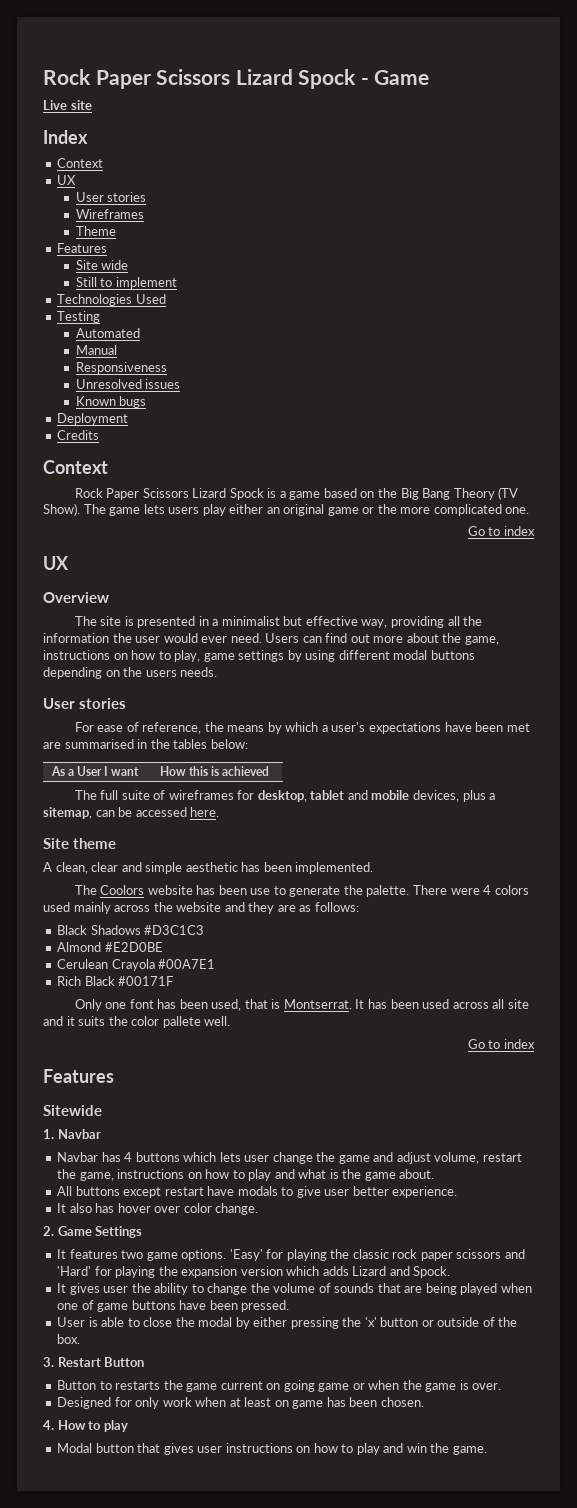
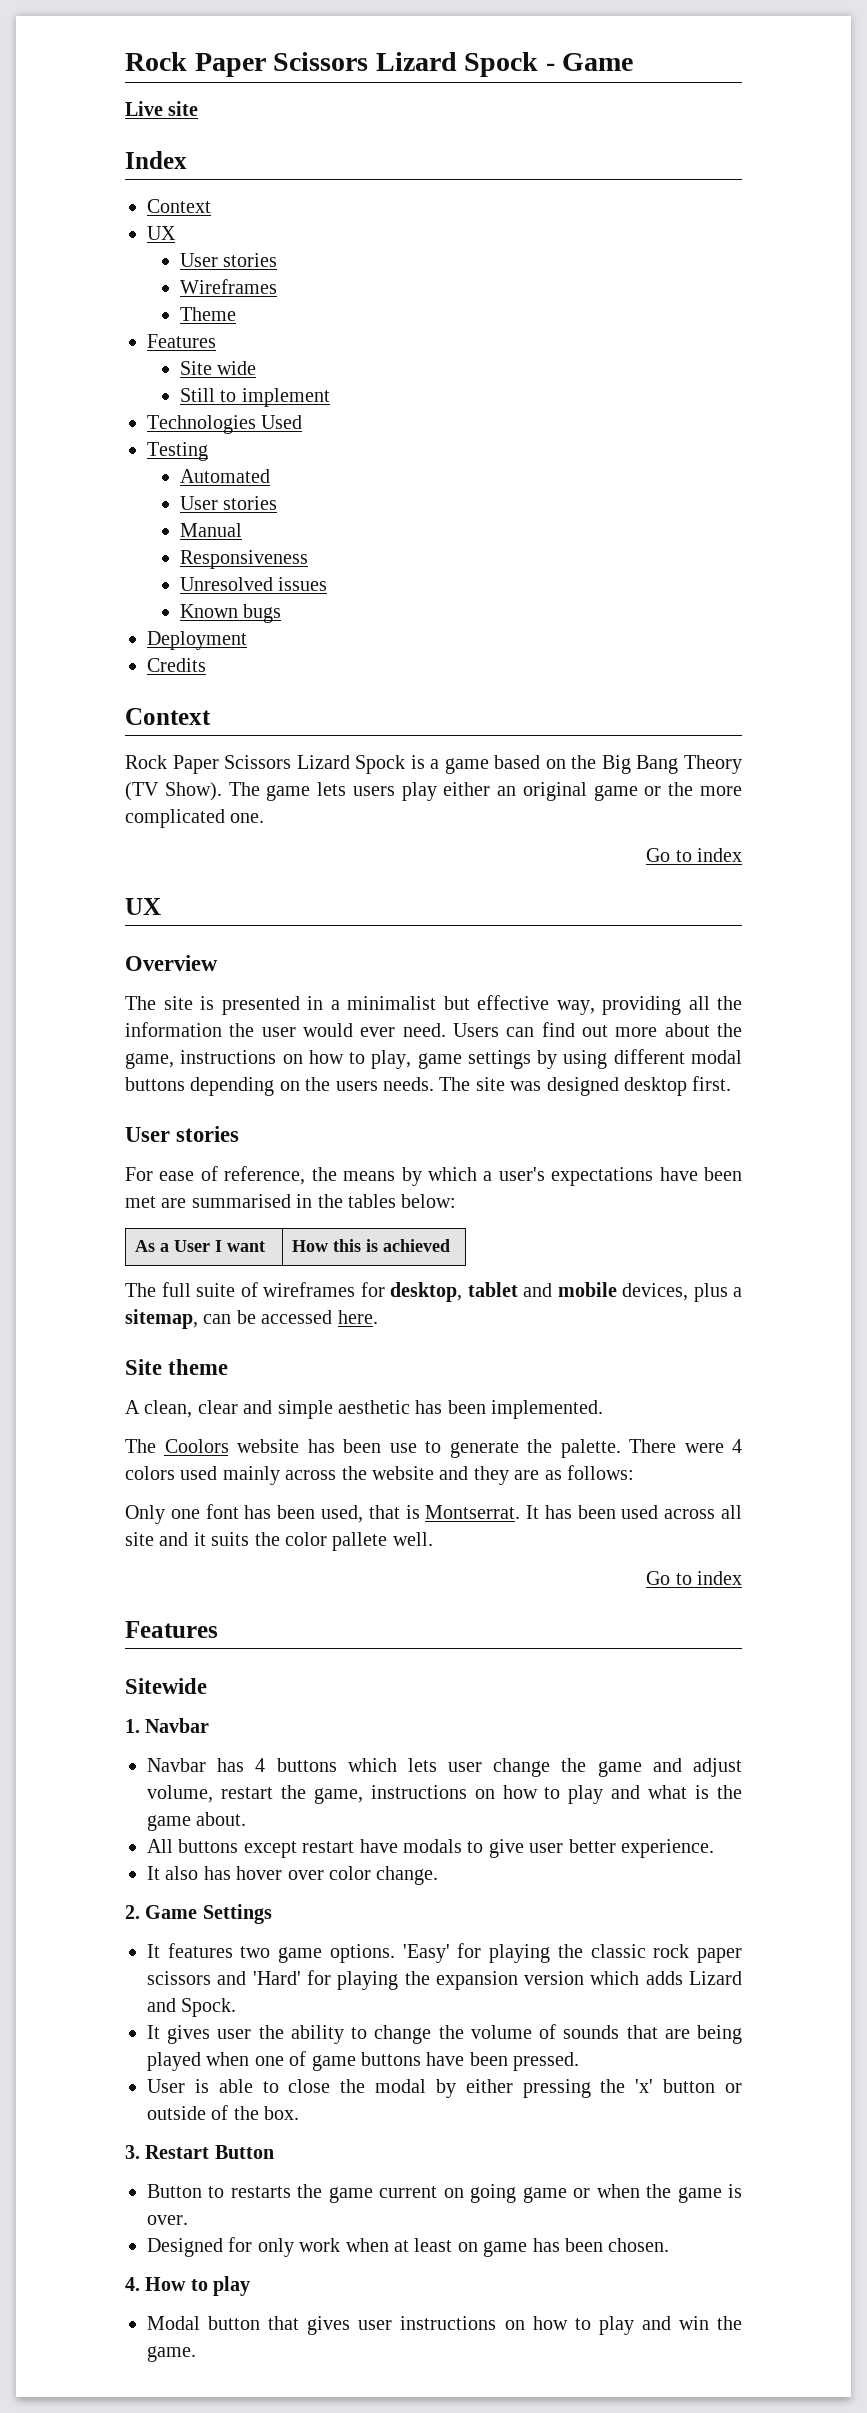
(140, 333) none -> [179,496,278,510] // User stories
(218, 672) none -> [439,1076,732,1096] The site was designed desktop first.
[57,925,205,935] [57,942,163,952] [57,959,216,971] [57,976,174,986] // Black Shadows #D3C1C3 // Almond #E2D0BE // Cerulean Crayola #00A7E1 // Rich Black #00171F -> (634, 1472) none

